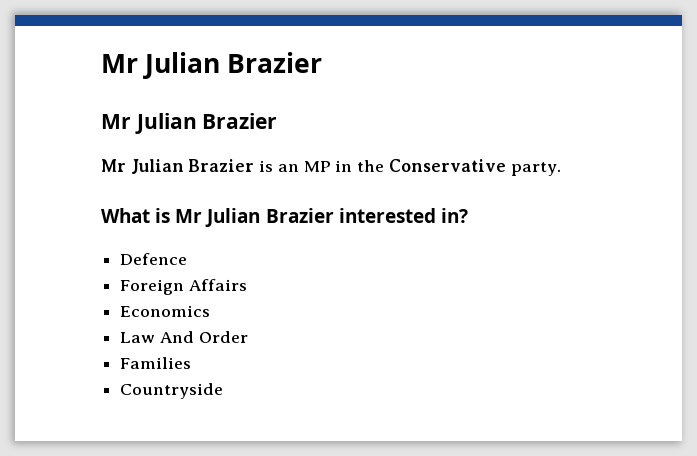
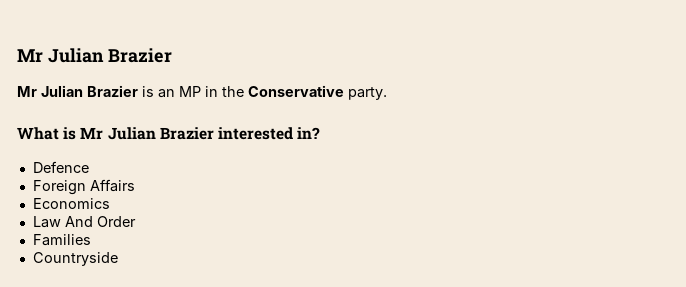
[101,52,323,79] [101,113,278,134] [101,159,255,174] Mr Julian Brazier // Mr Julian Brazier // Mr Julian Brazier -> [17,48,172,63] [17,85,138,97] Mr Julian Brazier // Mr Julian Brazier

